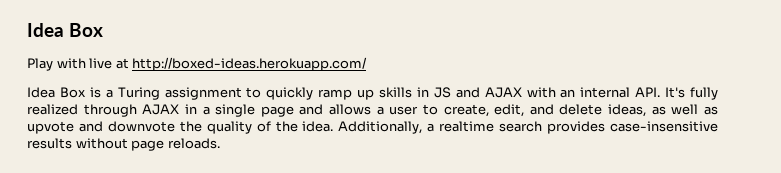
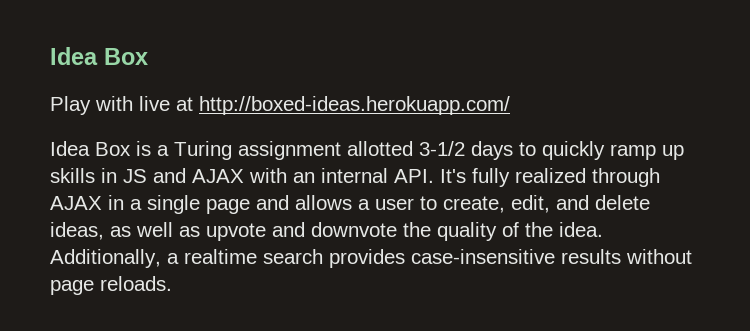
(242, 93) none -> [347,141,513,160] allotted 3-1/2 days

